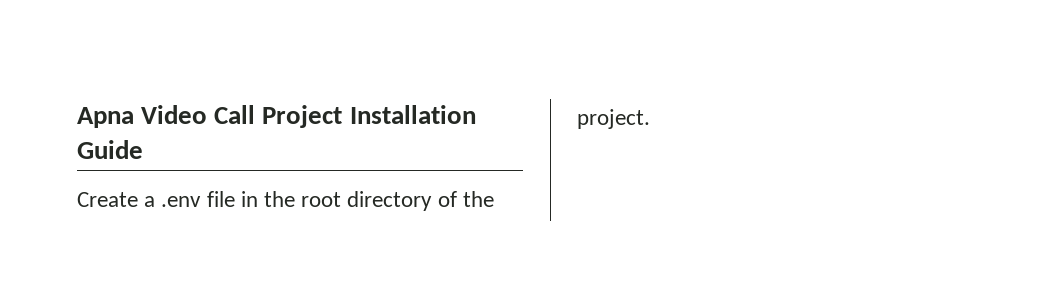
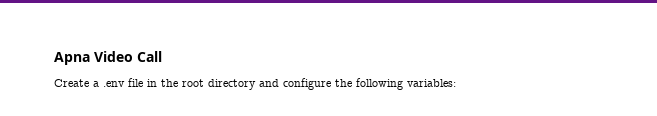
[262,105,476,128] [77,140,143,159] Project Installation Guide -> (162, 56) none
[437,191,494,207] [577,109,650,129] of the project. -> [259,78,456,90] and configure the following variables:

